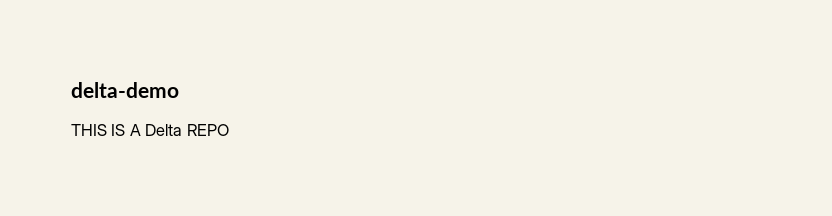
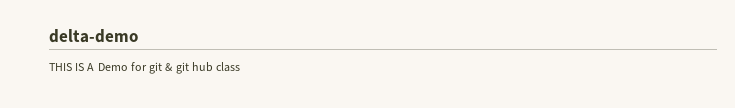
[145,124,229,136] Delta REPO -> [97,62,241,74] Demo for git & git hub class

